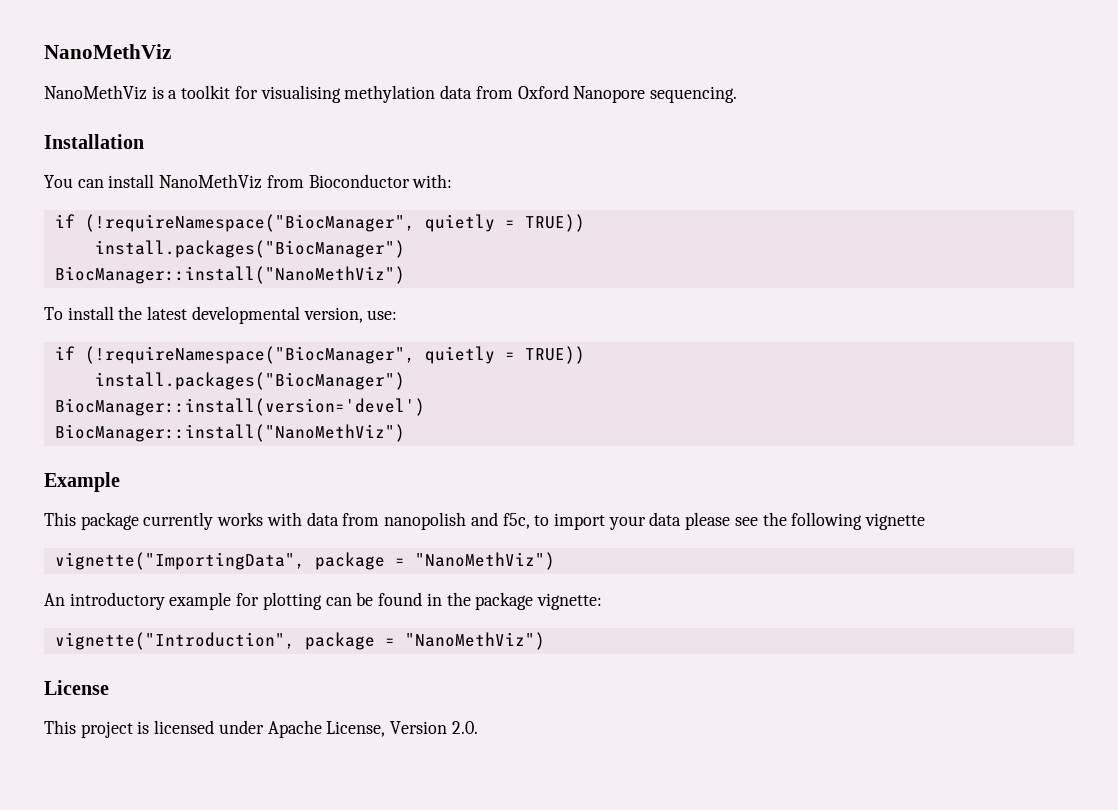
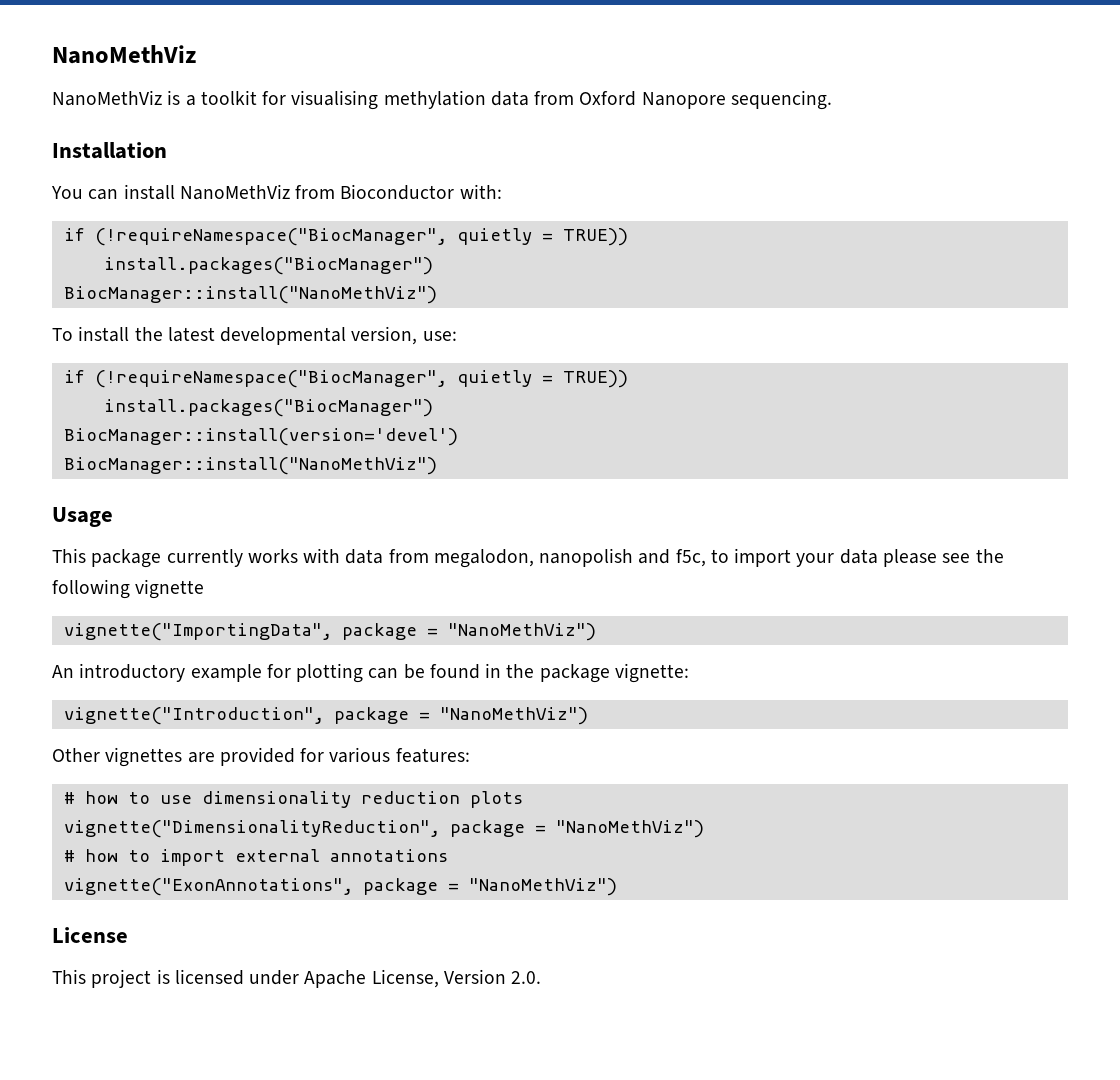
[44,472,120,492] Example -> [52,507,113,527] Usage
(380, 519) none -> [433,549,534,568] megalodon,
(545, 641) none -> [52,747,470,767] [63,791,523,808] [63,820,704,838] [63,849,448,866] [63,878,617,896] // Other vignettes are provided for various features: // # how to use dimensionality reduction plots // vignette("DimensionalityReduction", package = "NanoMethViz") // # how to import external annotations // vignette("ExonAnnotations", package = "NanoMethViz")

